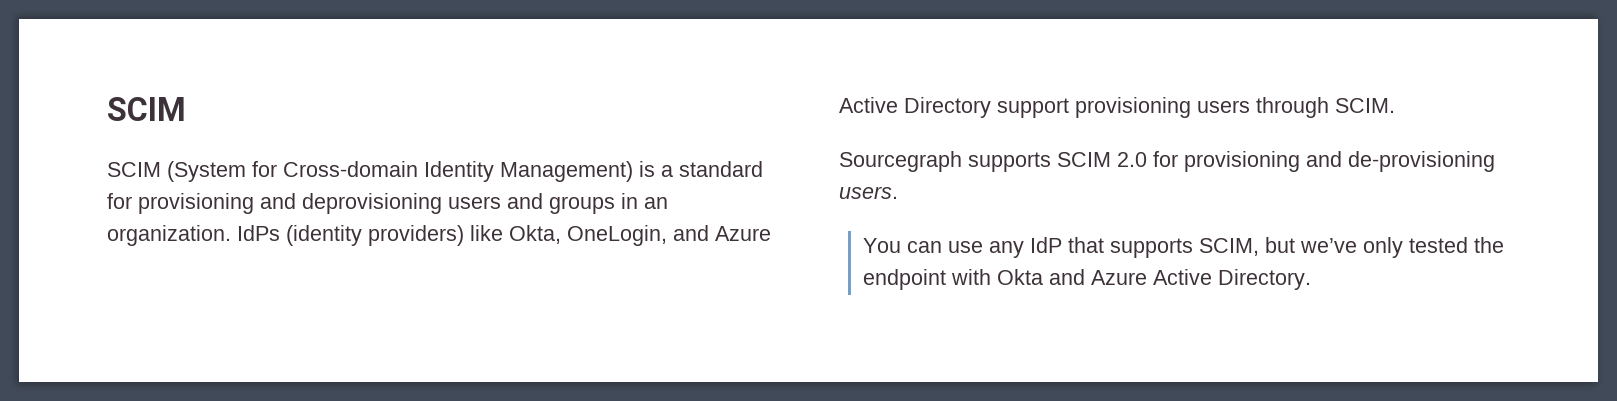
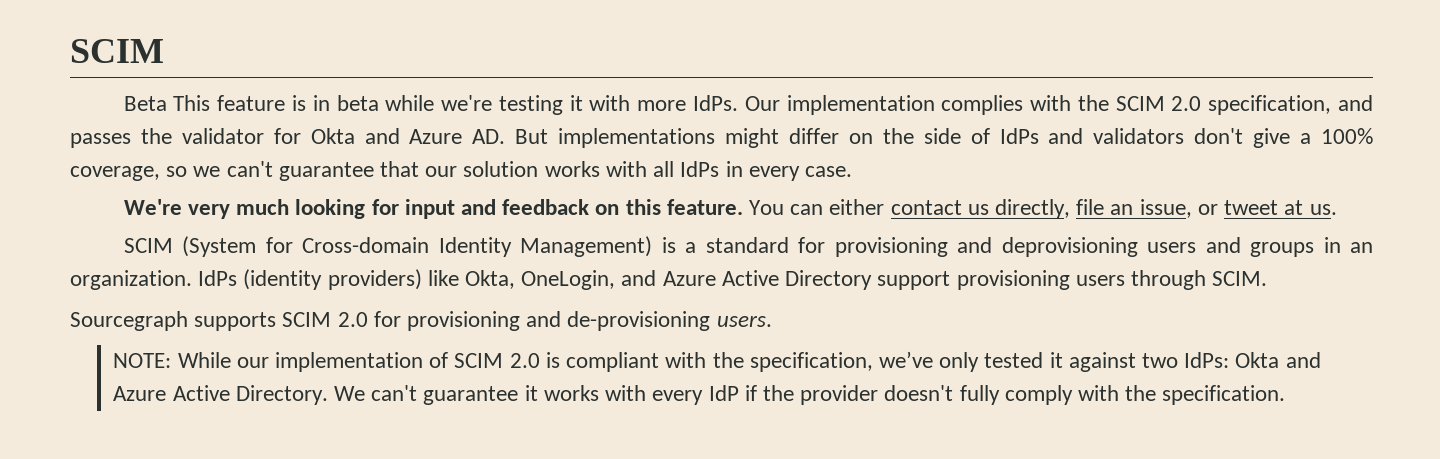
[107,97,186,121] SCIM -> [70,39,164,63] [123,95,1373,115] [70,128,1373,148] [70,161,852,181] [123,199,1337,219] SCIM // Beta This feature is in beta while we're testing it with more IdPs. Our implementation complies with the SCIM 2.0 specification, and passes the validator for Okta and Azure AD. But implementations might differ on the side of IdPs and validators don't give a 100% coverage, so we can't guarantee that our solution works with all IdPs in every case. // We're very much looking for input and feedback on this feature. You can either contact us directly, file an issue, or tweet at us.
[862,237,1504,258] [862,269,991,290] You can use any IdP that supports SCIM, but we’ve only tested the endpoint with -> [113,351,1230,372] NOTE: While our implementation of SCIM 2.0 is compliant with the specification, we’ve only tested it against two IdPs:
(1311, 279) none -> [334,385,1286,405] We can't guarantee it works with every IdP if the provider doesn't fully comply with the specification.

